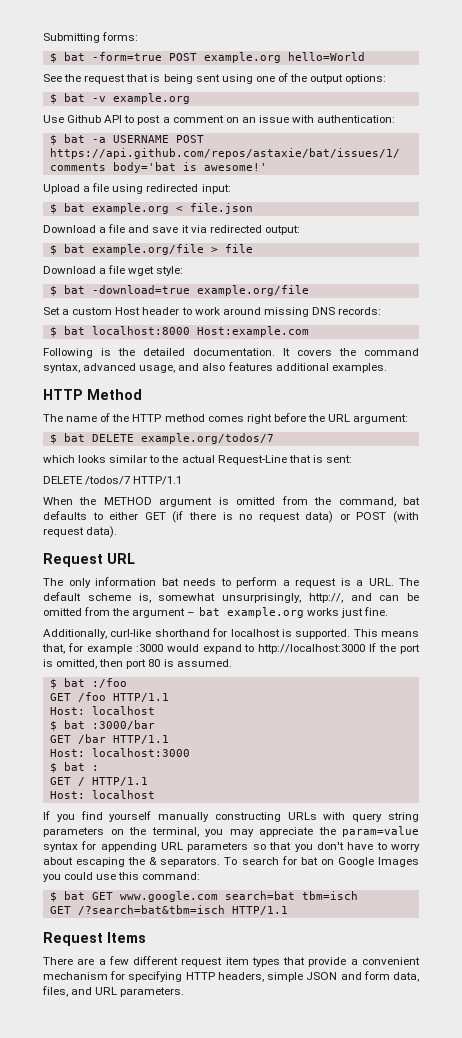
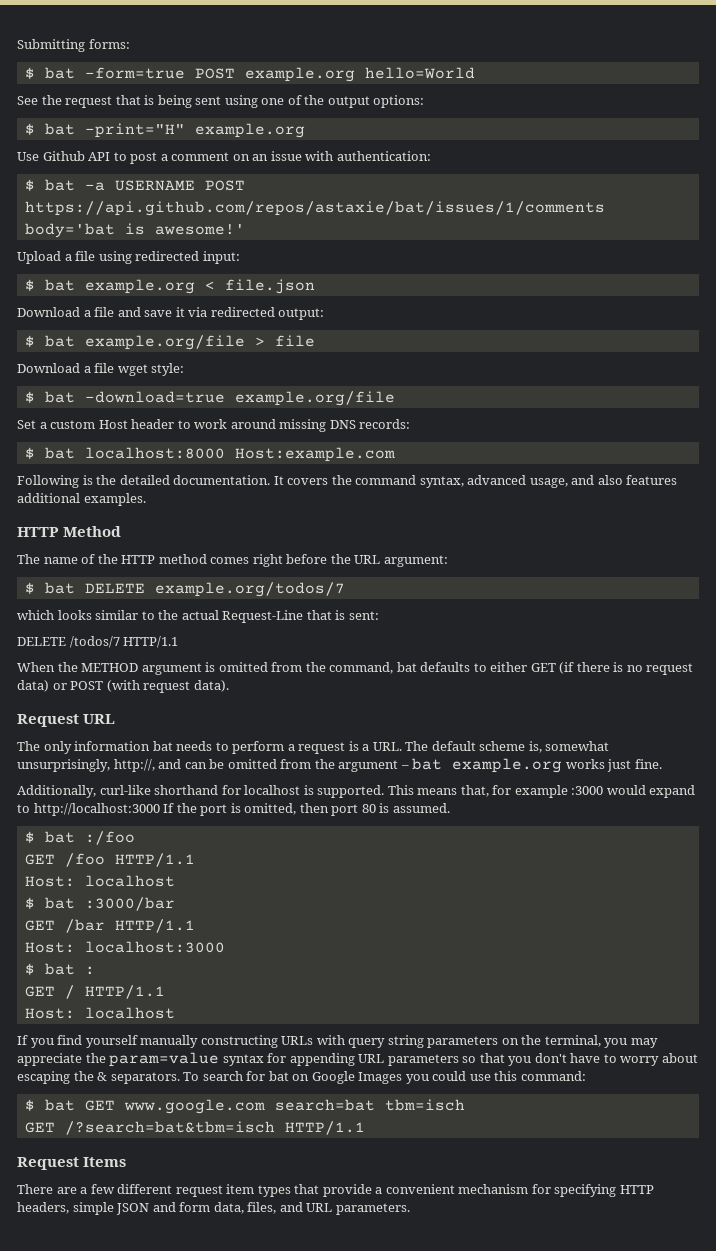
[91,96,106,102] -v -> [84,123,185,138] -print="H"

